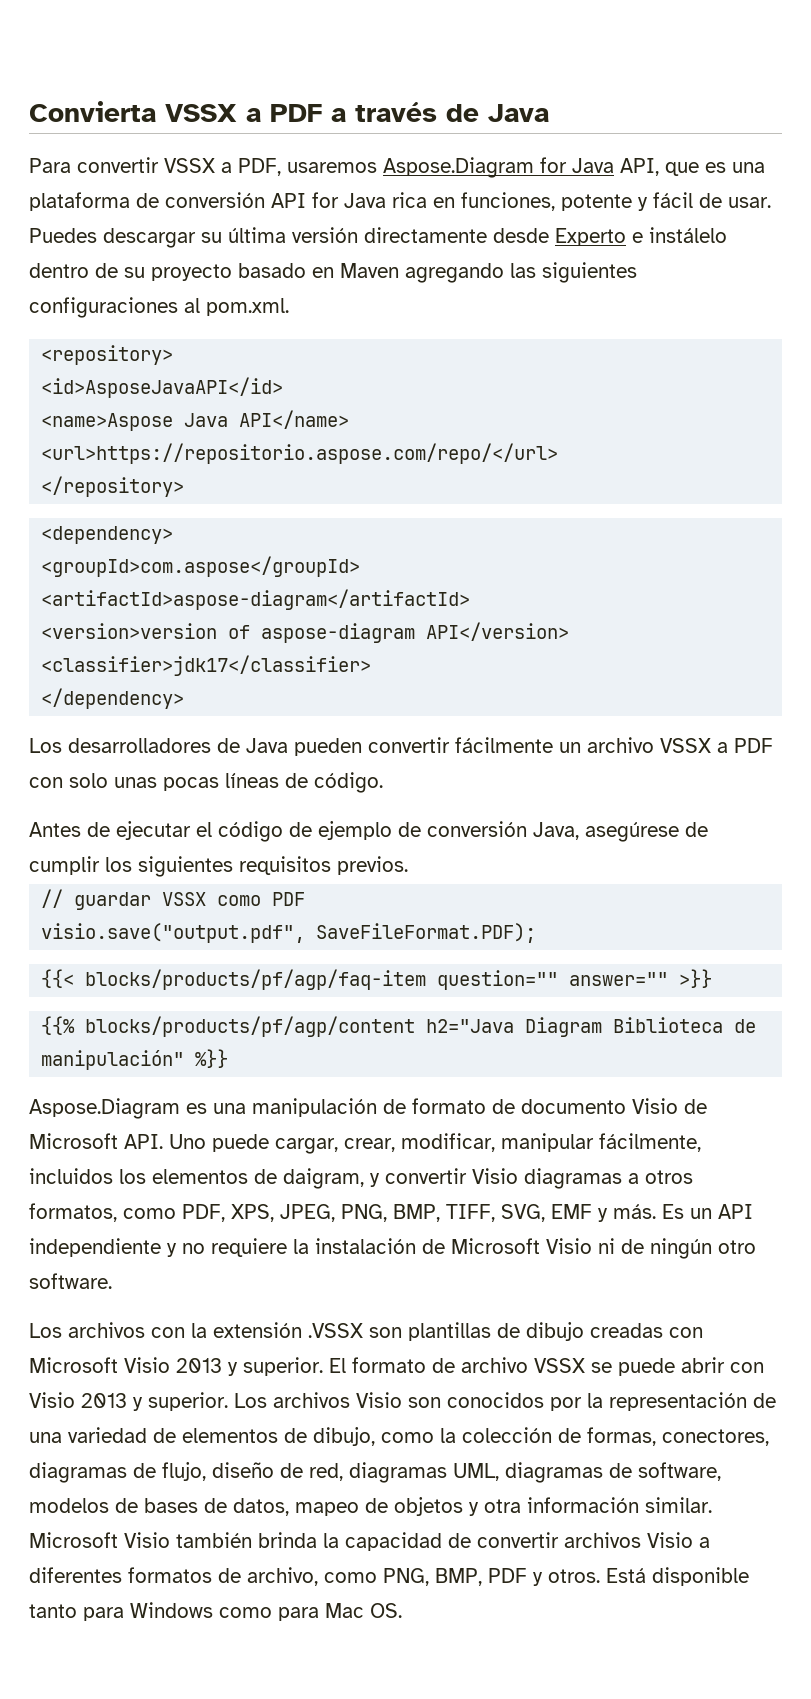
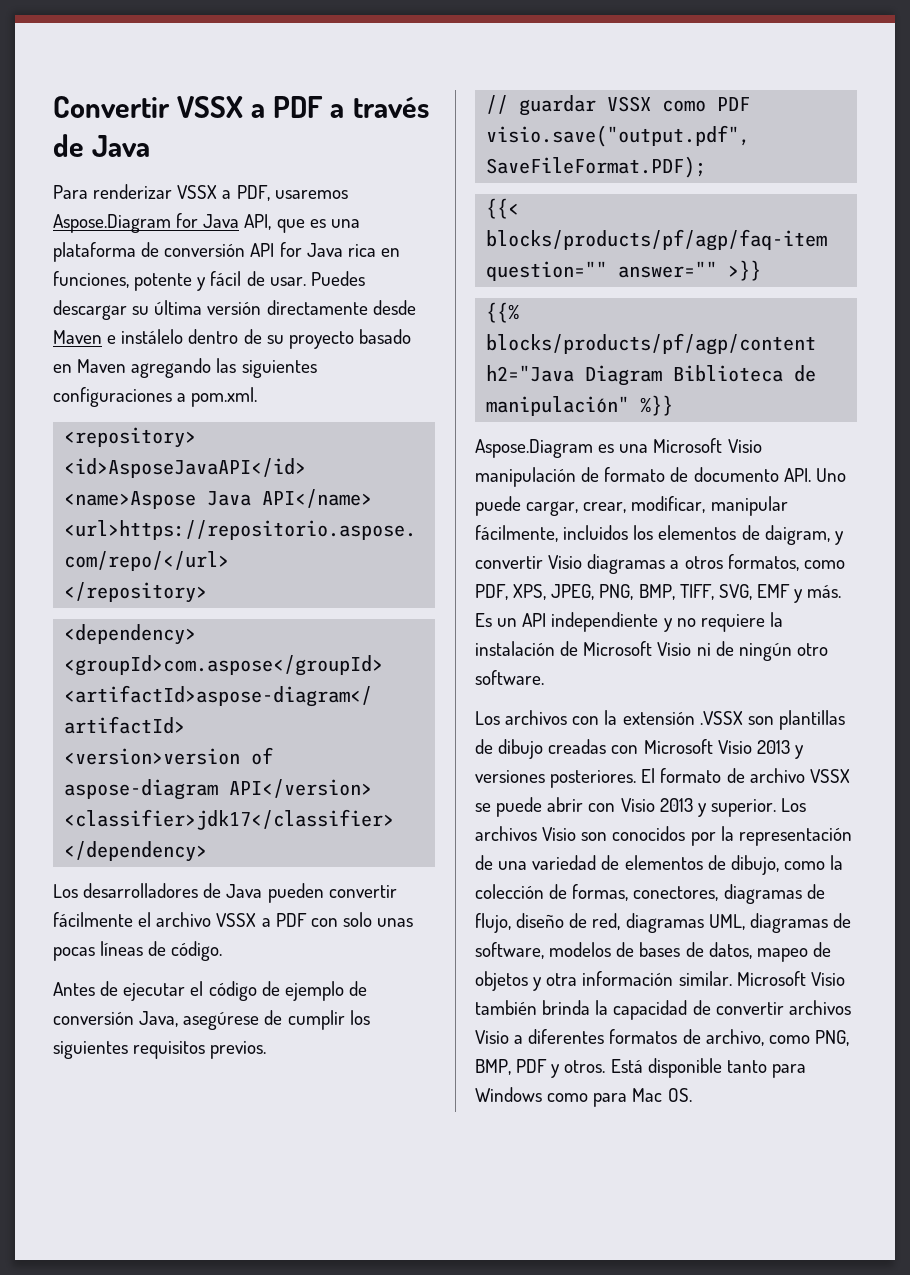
[29,101,156,122] Convierta -> [53,96,170,118] Convertir
[77,157,159,173] convertir -> [93,184,173,199] renderizar
[555,228,626,246] Experto -> [53,330,102,344] Maven
[184,298,200,313] al -> [177,393,187,402] a
[559,742,581,753] un -> [138,912,152,927] el
(246, 1108) none -> [653,438,762,453] Microsoft Visio
[632,1098,707,1114] [29,1133,118,1149] Visio de Microsoft -> (779, 474) none
[243,1357,323,1376] superior. -> [475,770,637,788] versiones posteriores.

